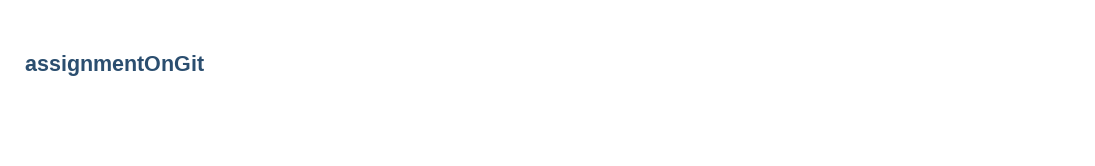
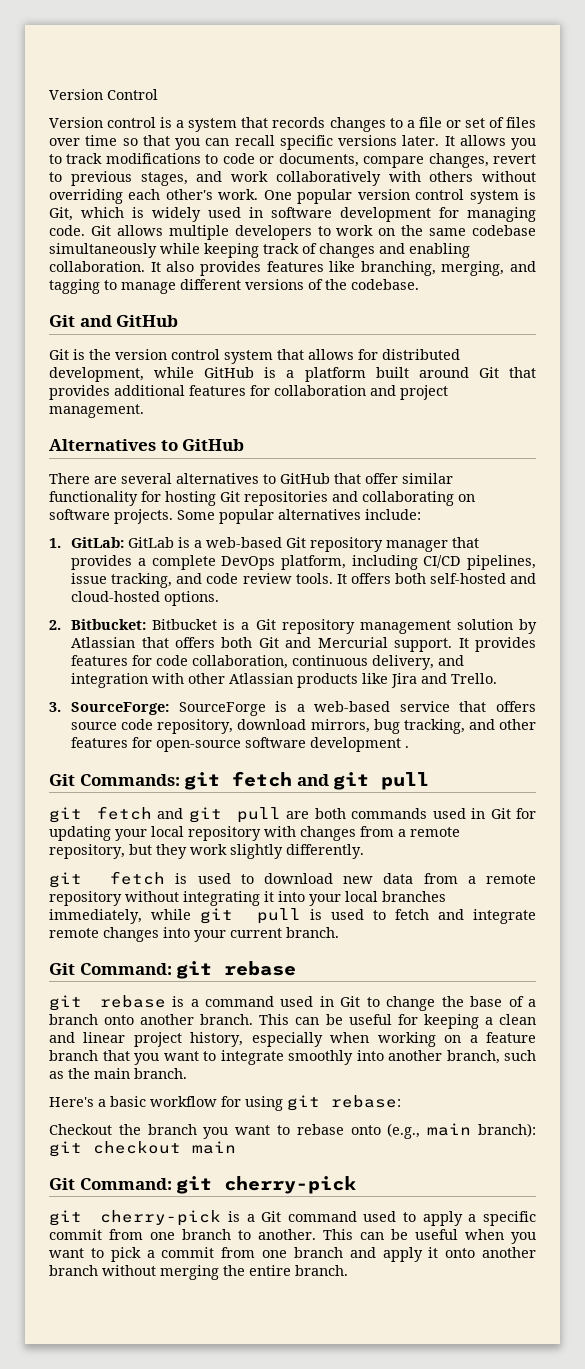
[25,55,204,76] assignmentOnGit -> [49,89,158,100] [49,117,536,132] [49,135,536,150] [49,153,537,168] [49,171,536,186] [49,189,537,204] [49,207,536,222] [49,225,536,240] [49,243,470,258] [49,261,536,276] [49,279,419,294] [49,315,179,327] [49,349,460,364] [49,367,536,382] [49,385,448,400] [49,404,144,418] [49,439,245,451] [49,473,453,484] [49,491,475,506] [49,509,421,524] [49,537,480,552] [71,555,536,570] [71,573,536,588] [71,591,220,606] [49,619,537,634] [71,637,536,652] [71,655,465,670] [71,673,498,688] [49,701,536,716] [71,719,536,734] [71,737,410,752] [49,771,430,790] [49,806,536,823] [49,826,460,841] [49,844,364,859] [49,871,537,888] [49,891,446,906] [49,908,537,924] [49,927,339,942] [49,961,297,979] [49,995,537,1011] [49,1014,536,1029] [49,1032,537,1047] [49,1050,536,1065] [49,1068,187,1079] [49,1095,401,1111] [49,1123,537,1139] [49,1141,236,1157] [49,1176,357,1194] [49,1210,536,1226] [49,1229,536,1244] [49,1247,536,1262] [49,1265,348,1280] Version Control // Version control is a system that records changes to a file or set of files over time so that you can recall specific versions later. It allows you to track modifications to code or documents, compare changes, revert to previous stages, and work collaboratively with others without overriding each other's work. One popular version control system is Git, which is widely used in software development for managing code. Git allows multiple developers to work on the same codebase simultaneously while keeping track of changes and enabling collaboration. It also provides features like branching, merging, and tagging to manage different versions of the codebase. // Git and GitHub // Git is the version control system that allows for distributed development, while GitHub is a platform built around Git that provides additional features for collaboration and project management. // Alternatives to GitHub // There are several alternatives to GitHub that offer similar functionality for hosting Git repositories and collaborating on software projects. Some popular alternatives include: // 1. GitLab: GitLab is a web-based Git repository manager that provides a complete DevOps platform, including CI/CD pipelines, issue tracking, and code review tools. It offers both self-hosted and cloud-hosted options. // 2. Bitbucket: Bitbucket is a Git repository management solution by Atlassian that offers both Git and Mercurial support. It provides features for code collaboration, continuous delivery, and integration with other Atlassian products like Jira and Trello. // 3. SourceForge: SourceForge is a web-based service that offers source code repository, download mirrors, bug tracking, and other features for open-source software development . // Git Commands: git fetch and git pull // git fetch and git pull are both commands used in Git for updating your local repository with changes from a remote repository, but they work slightly differently. // git fetch is used to download new data from a remote repository without integrating it into your local branches immediately, while git pull is used to fetch and integrate remote changes into your current branch. // Git Command: git rebase // git rebase is a command used in Git to change the base of a branch onto another branch. This can be useful for keeping a clean and linear project history, especially when working on a feature branch that you want to integrate smoothly into another branch, such as the main branch. // Here's a basic workflow for using git rebase: // Checkout the branch you want to rebase onto (e.g., main branch): git checkout main // Git Command: git cherry-pick // git cherry-pick is a Git command used to apply a specific commit from one branch to another. This can be useful when you want to pick a commit from one branch and apply it onto another branch without merging the entire branch.

